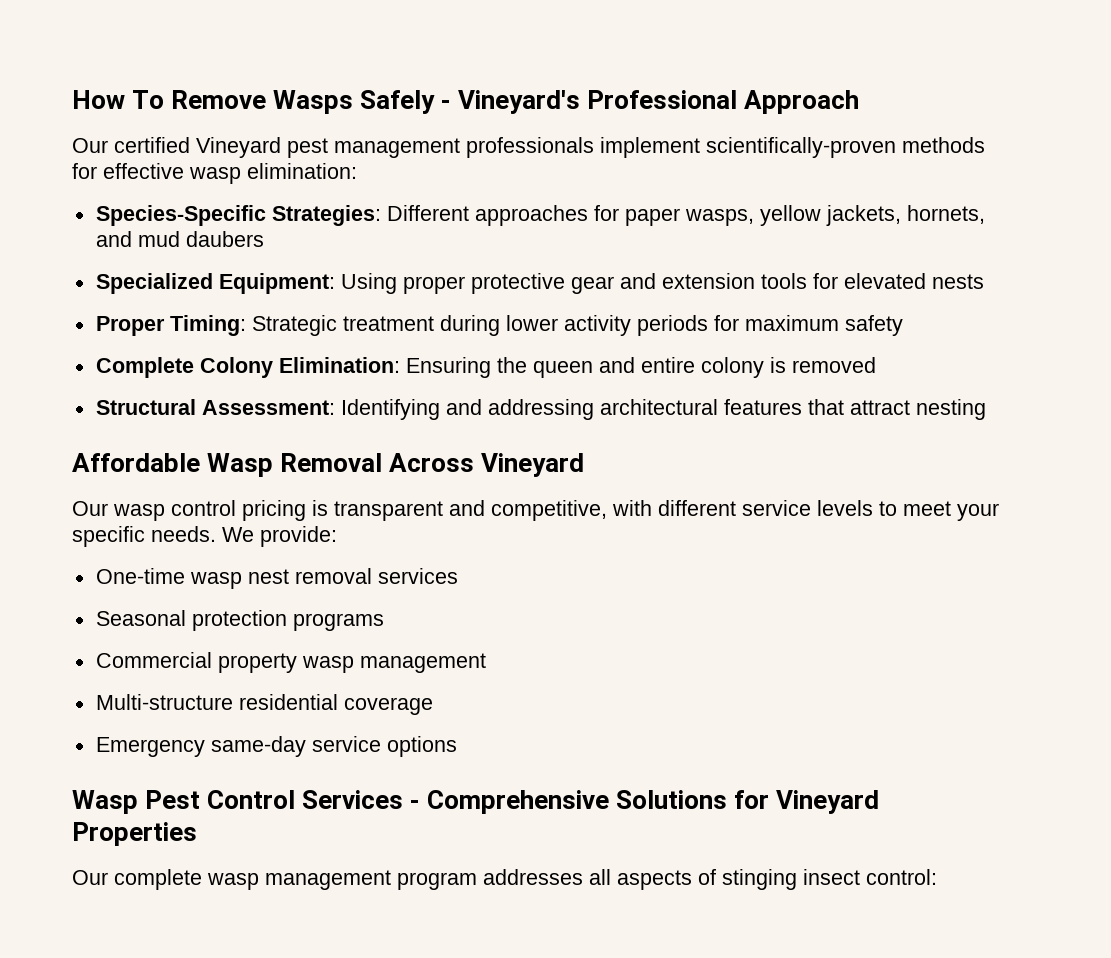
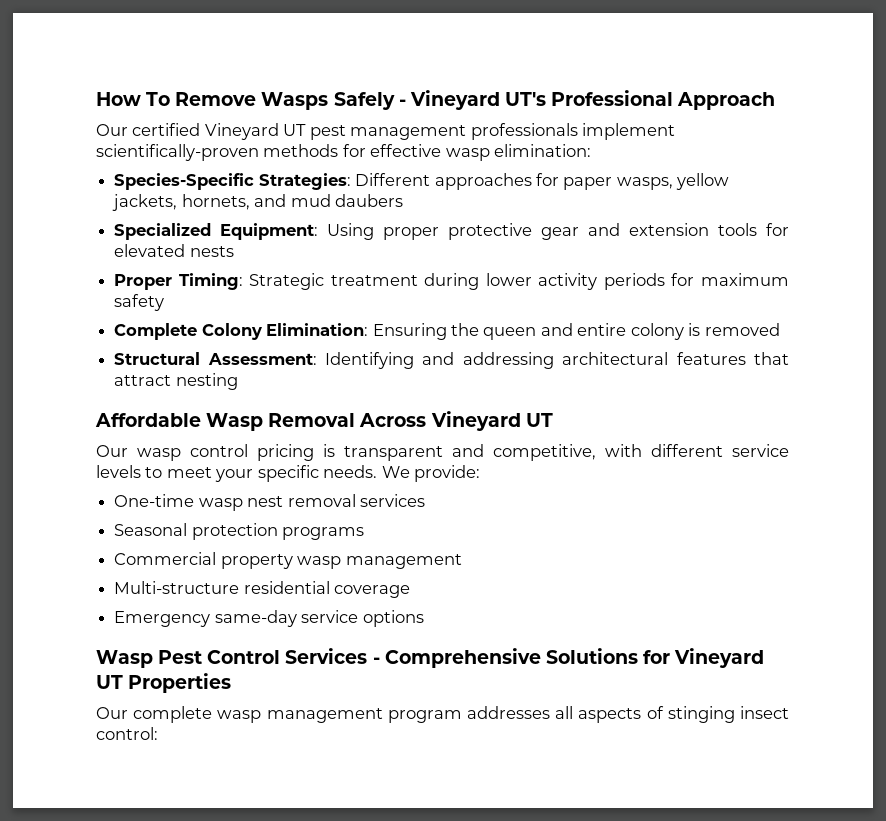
[458,90,581,114] Vineyard's -> [409,90,546,110] Vineyard UT's
(281, 147) none -> [283,124,307,136] UT
(585, 465) none -> [525,413,553,427] UT
(880, 802) none -> [96,675,123,689] UT

